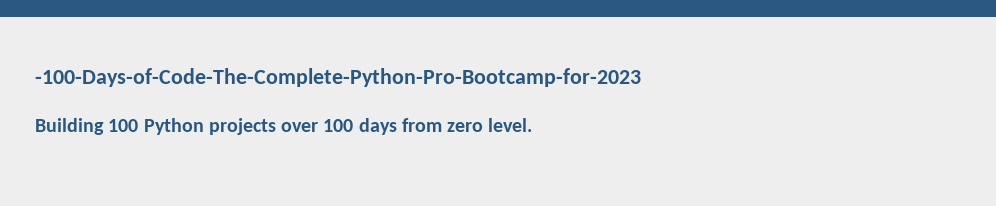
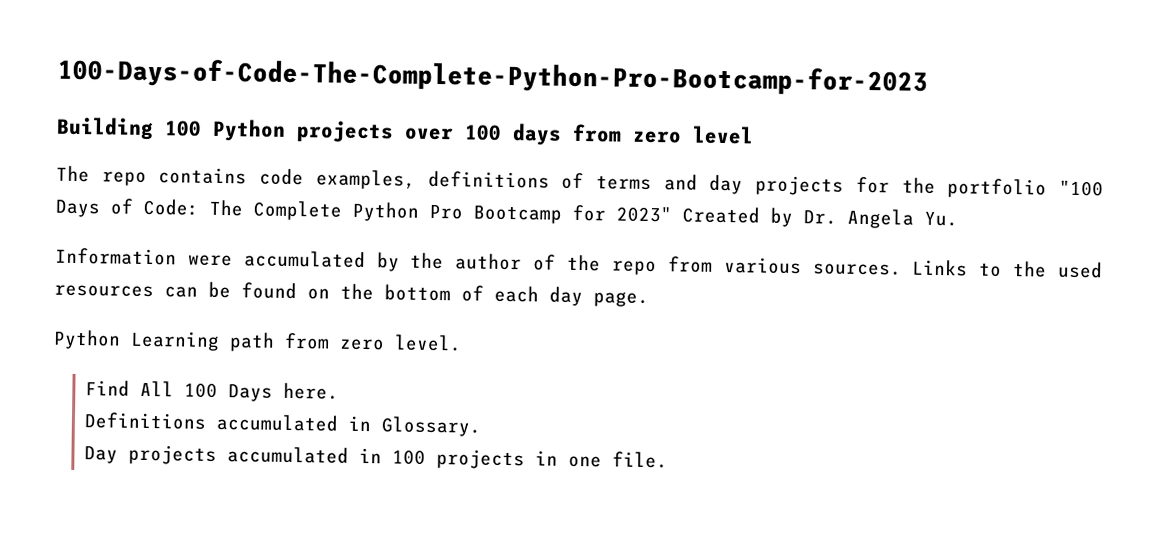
[35,68,641,87] -100-Days-of-Code-The-Complete-Python-Pro-Bootcamp-for-2023 -> [57,57,928,97] 100-Days-of-Code-The-Complete-Python-Pro-Bootcamp-for-2023
[488,118,533,132] level. -> [692,125,754,145] [56,165,1104,199] [55,198,958,229] [55,247,1103,279] [54,281,649,307] [53,329,462,352] [85,380,340,402] [84,412,483,437] [84,444,669,470] level // The repo contains code examples, definitions of terms and day projects for the portfolio "100 Days of Code: The Complete Python Pro Bootcamp for 2023" Created by Dr. Angela Yu. // Information were accumulated by the author of the repo from various sources. Links to the used resources can be found on the bottom of each day page. // Python Learning path from zero level. // Find All 100 Days here. // Definitions accumulated in Glossary. // Day projects accumulated in 100 projects in one file.

